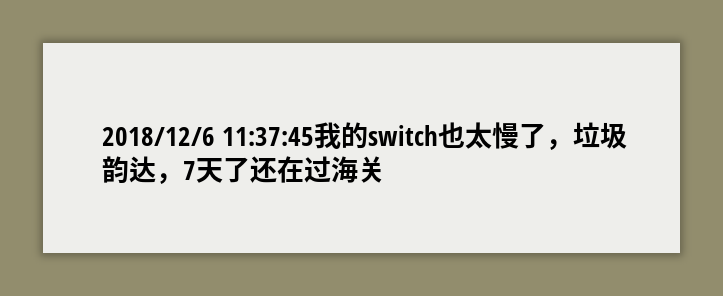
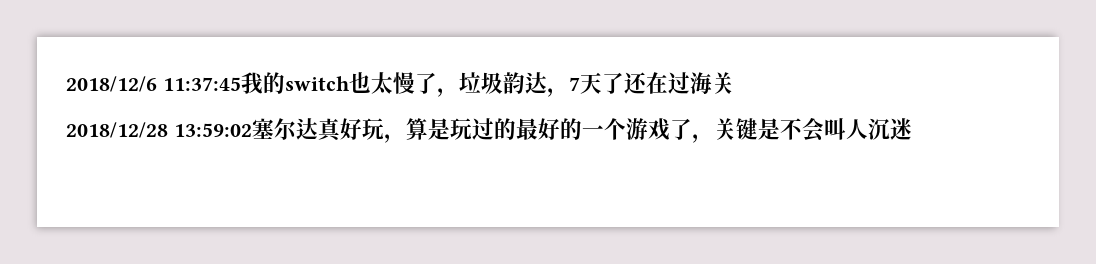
(385, 169) none -> [66,118,912,143] // 2018/12/28 13:59:02塞尔达真好玩，算是玩过的最好的一个游戏了，关键是不会叫人沉迷

